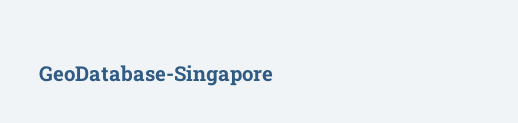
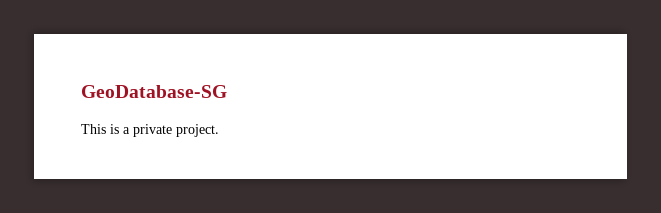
[39,65,273,86] GeoDatabase-Singapore -> [81,85,227,98] [81,124,219,137] GeoDatabase-SG // This is a private project.

